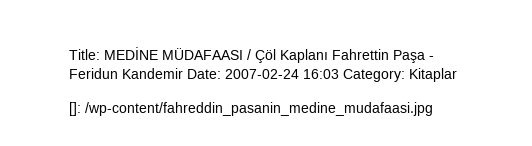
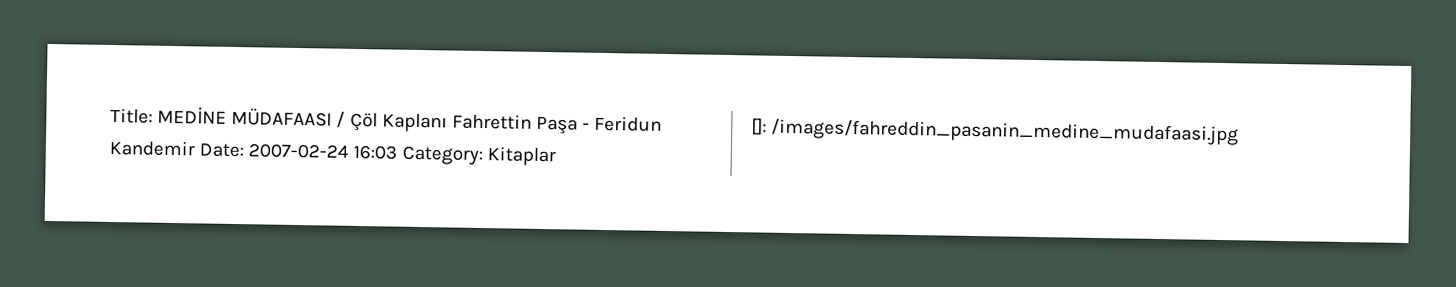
[85,102,433,116] /wp-content/fahreddin_pasanin_medine_mudafaasi.jpg -> [771,118,1240,146] /images/fahreddin_pasanin_medine_mudafaasi.jpg

